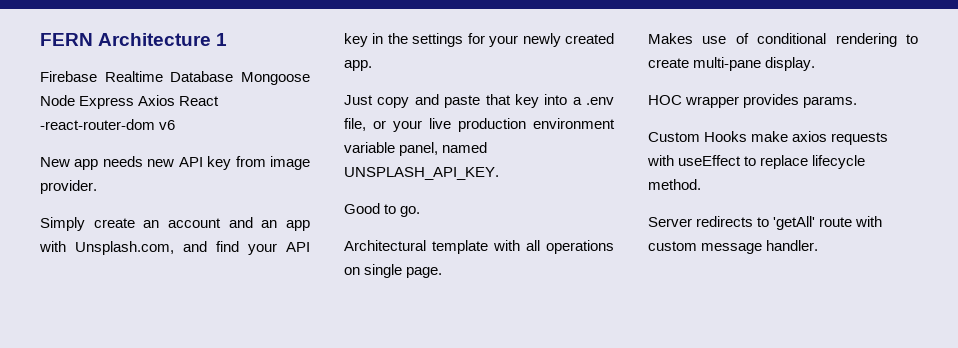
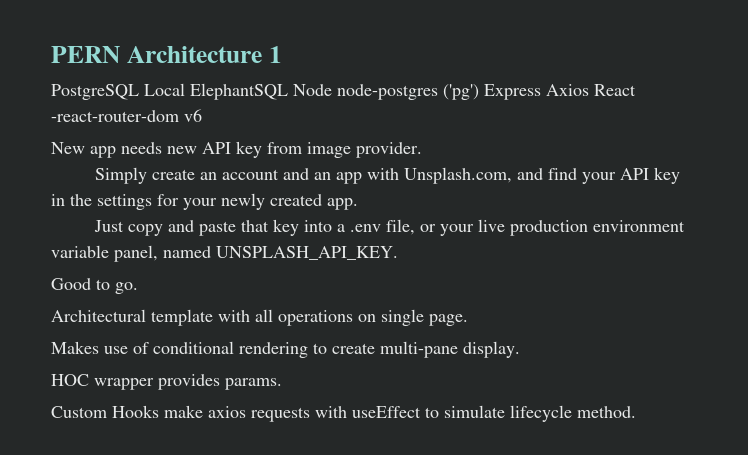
[40,33,93,46] FERN -> [51,46,120,63] PERN
[40,71,310,85] [40,95,75,106] Firebase Realtime Database Mongoose Node -> [51,83,479,100] PostgreSQL Local ElephantSQL Node node-postgres ('pg')
[760,155,809,169] replace -> [444,405,505,418] simulate
[648,216,883,230] [648,240,819,254] // Server redirects to 'getAll' route with custom message handler. -> (636, 412) none

